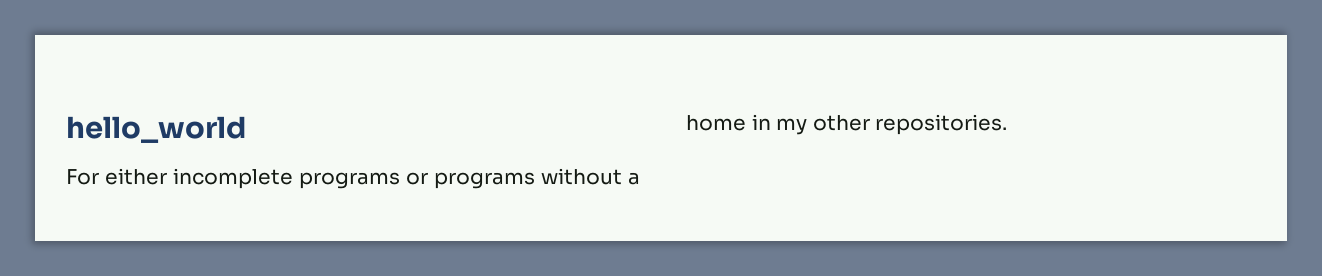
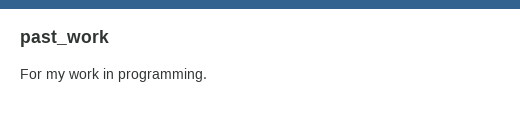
[66,116,246,143] hello_world -> [20,30,109,47] past_work
[105,168,640,189] [686,114,1008,135] either incomplete programs or programs without a home in my other repositories. -> [46,68,207,82] my work in programming.

